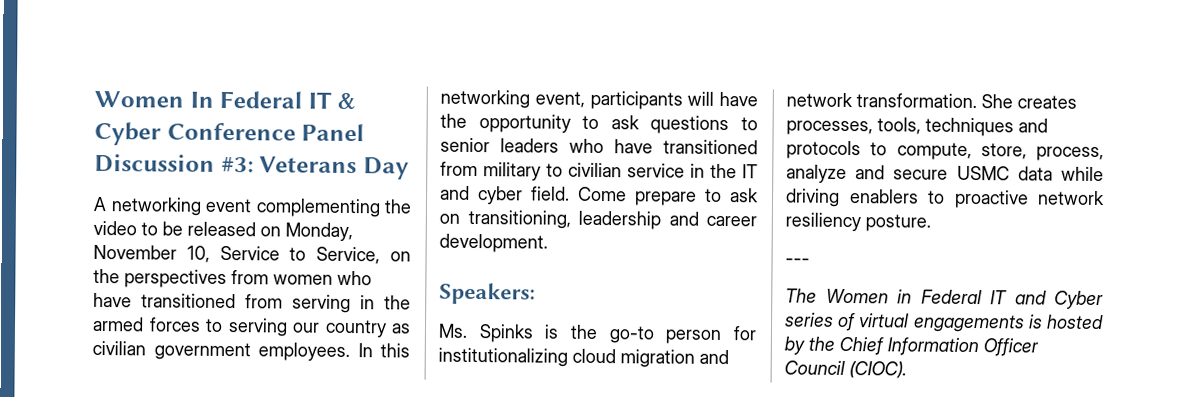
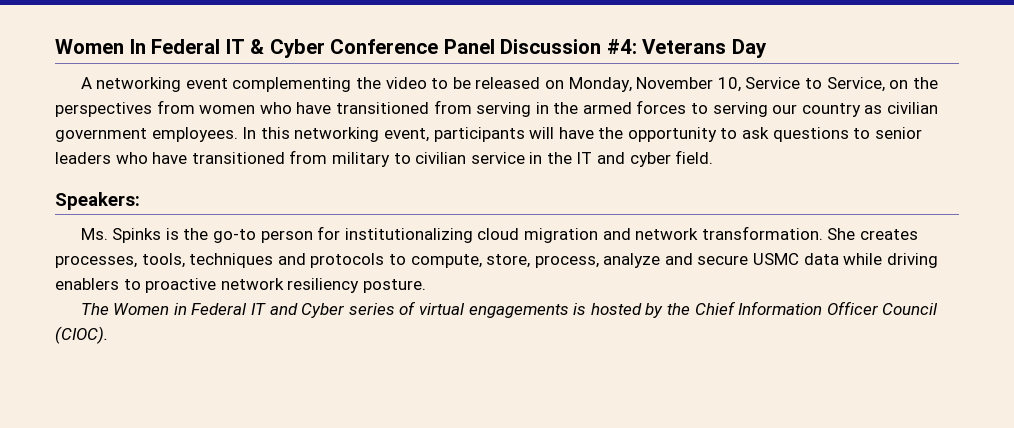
[220,156,254,173] #3: -> [606,39,637,54] #4:
[578,186,759,206] [439,209,757,230] [439,233,548,253] Come prepare to ask on transitioning, leadership and career development. -> (714, 157) none
[785,258,810,265] // --- -> (426, 286) none

